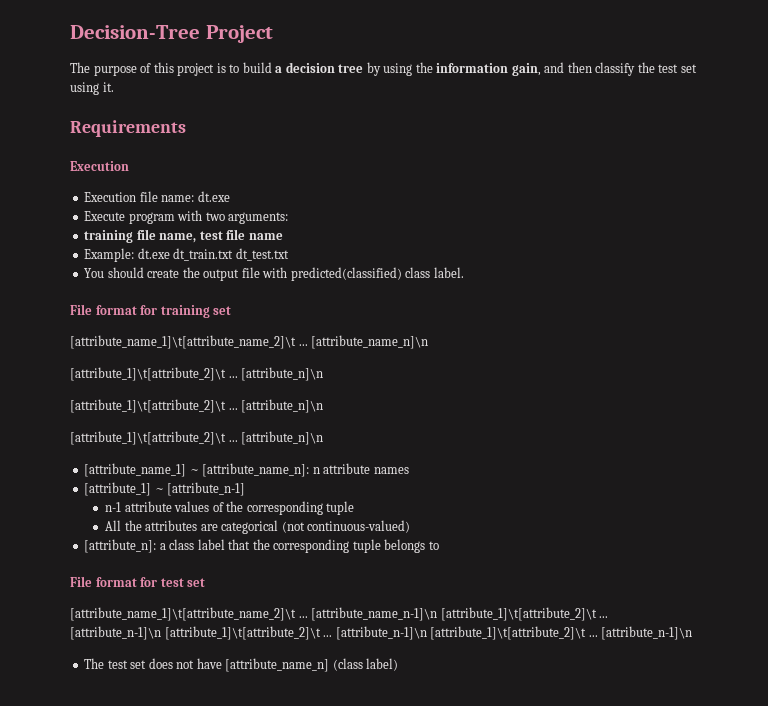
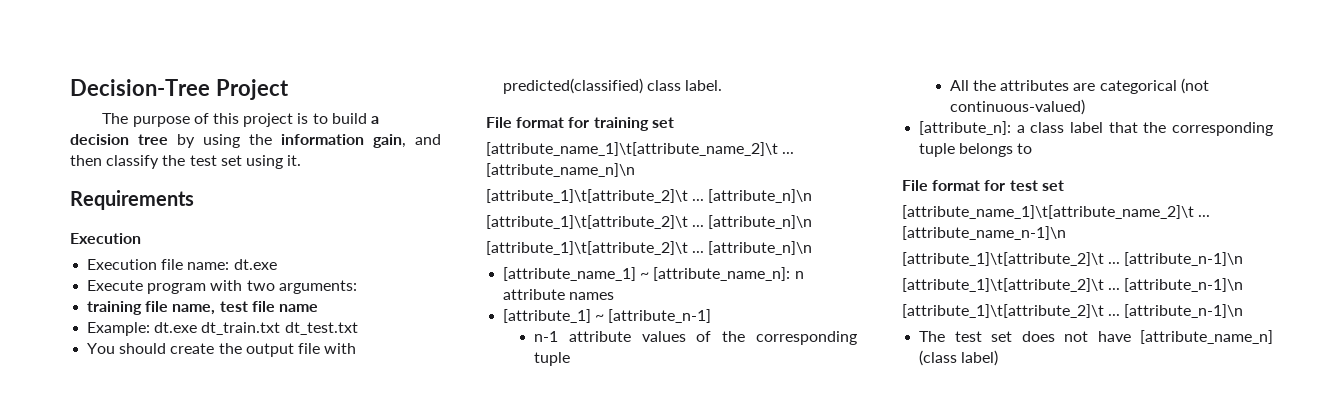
[440,607,609,621] [70,626,427,640] [attribute_1]\t[attribute_2]\t ... [attribute_n-1]\n [attribute_1]\t[attribute_2]\t ... [attribute_n-1]\n -> [902,252,1244,266] [902,278,1244,292] // [attribute_1]\t[attribute_2]\t ... [attribute_n-1]\n // [attribute_1]\t[attribute_2]\t ... [attribute_n-1]\n //

